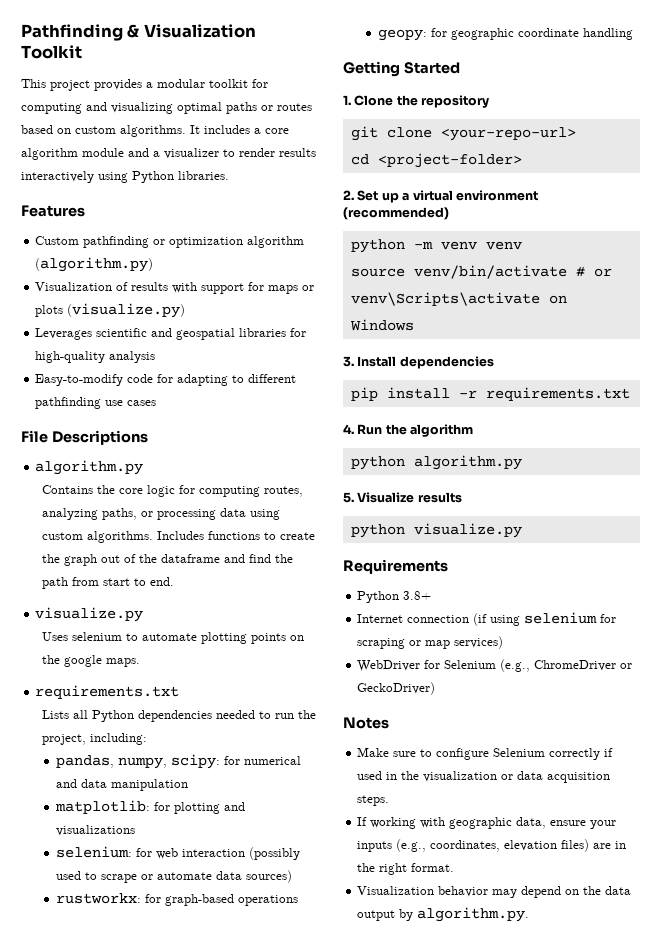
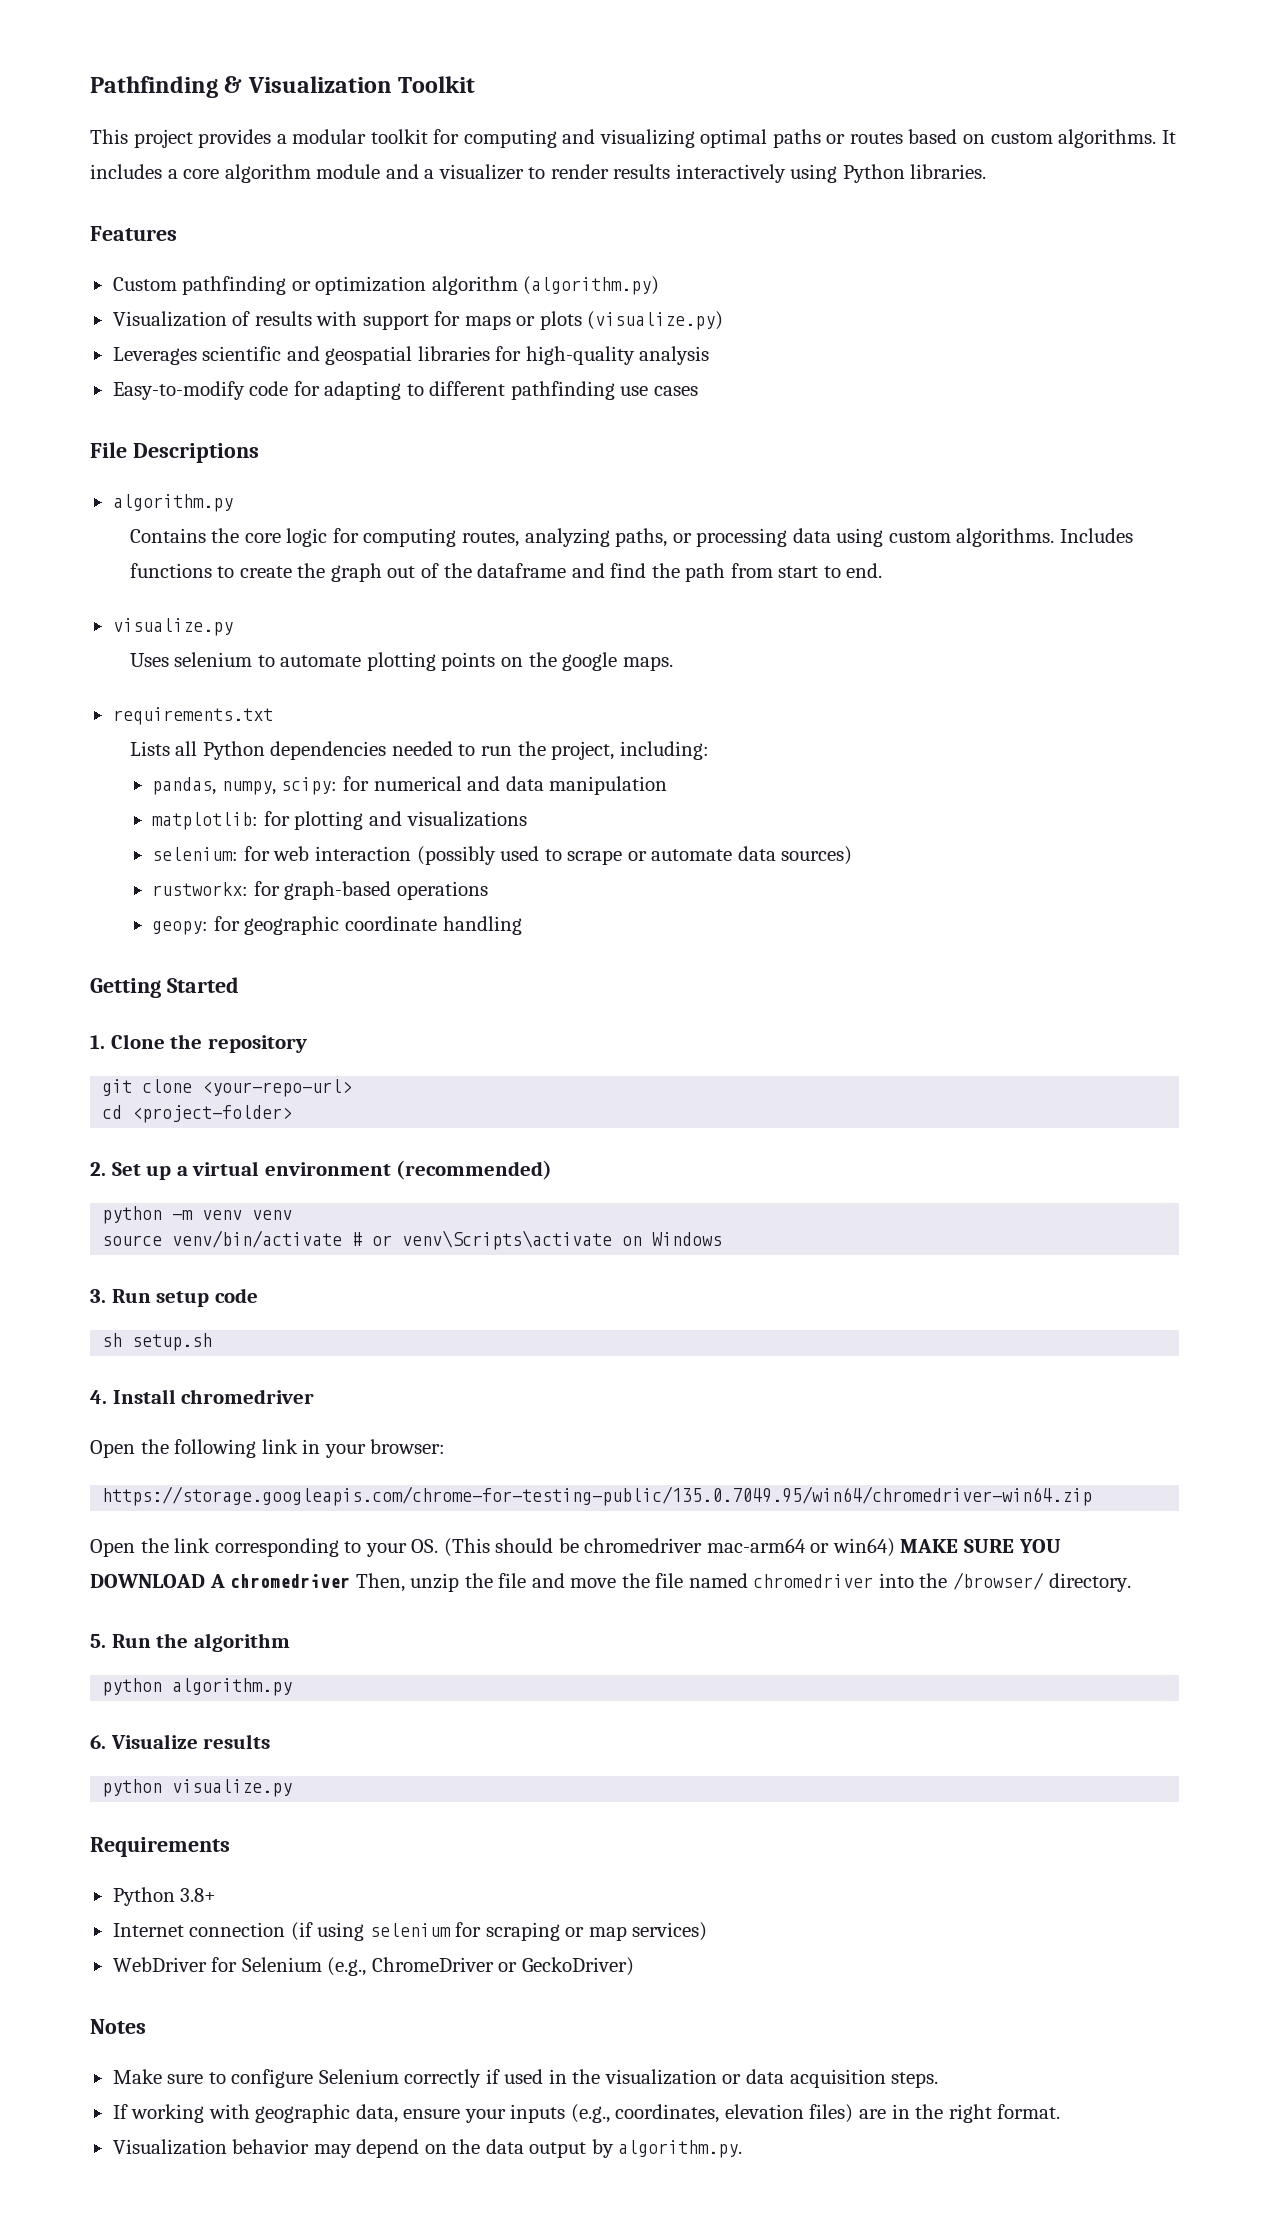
[357,356,494,369] [350,387,630,401] [343,424,354,434] Install dependencies // pip install -r requirements.txt // 4. -> [111,1288,258,1307] [102,1333,213,1351] [90,1389,315,1404] [90,1439,446,1458] [102,1486,1093,1506] [90,1538,1061,1557] [90,1572,1131,1592] [90,1634,106,1648] Run setup code // sh setup.sh // 4. Install chromedriver // Open the following link in your browser: // https://storage.googleapis.com/chrome-for-testing-public/135.0.7049.95/win64/chromedriver-win64.zip // Open the link corresponding to your OS. (This should be chromedriver mac-arm64 or win64) MAKE SURE YOU DOWNLOAD A chromedriver Then, unzip the file and move the file named chromedriver into the /browser/ directory. // 5.
[343,492,354,503] 5. -> [90,1735,106,1749] 6.

